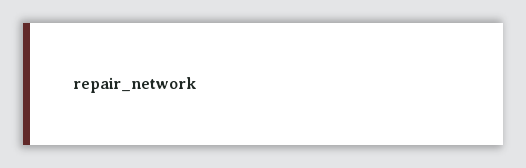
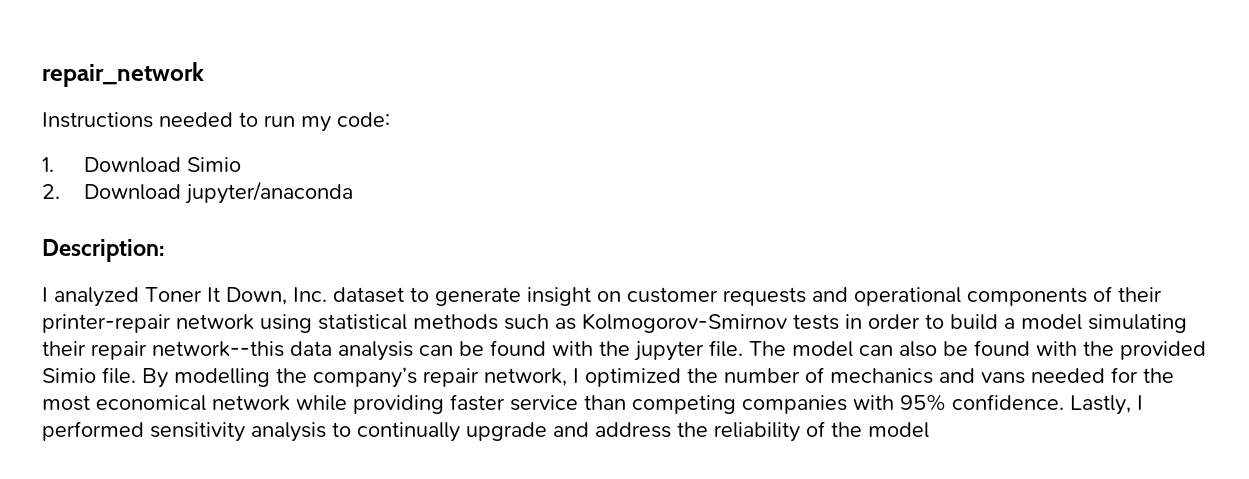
(196, 85) none -> [42,112,390,132] [42,157,242,173] [42,181,354,204] [42,239,164,262] [42,286,1162,307] [42,313,1187,333] [42,340,1206,361] [42,367,1174,388] [42,394,1143,415] [42,421,929,442] // Instructions needed to run my code: // 1. Download Simio // 2. Download jupyter/anaconda // Description: // I analyzed Toner It Down, Inc. dataset to generate insight on customer requests and operational components of their printer-repair network using statistical methods such as Kolmogorov-Smirnov tests in order to build a model simulating their repair network--this data analysis can be found with the jupyter file. The model can also be found with the provided Simio file. By modelling the company’s repair network, I optimized the number of mechanics and vans needed for the most economical network while providing faster service than competing companies with 95% confidence. Lastly, I performed sensitivity analysis to continually upgrade and address the reliability of the model

